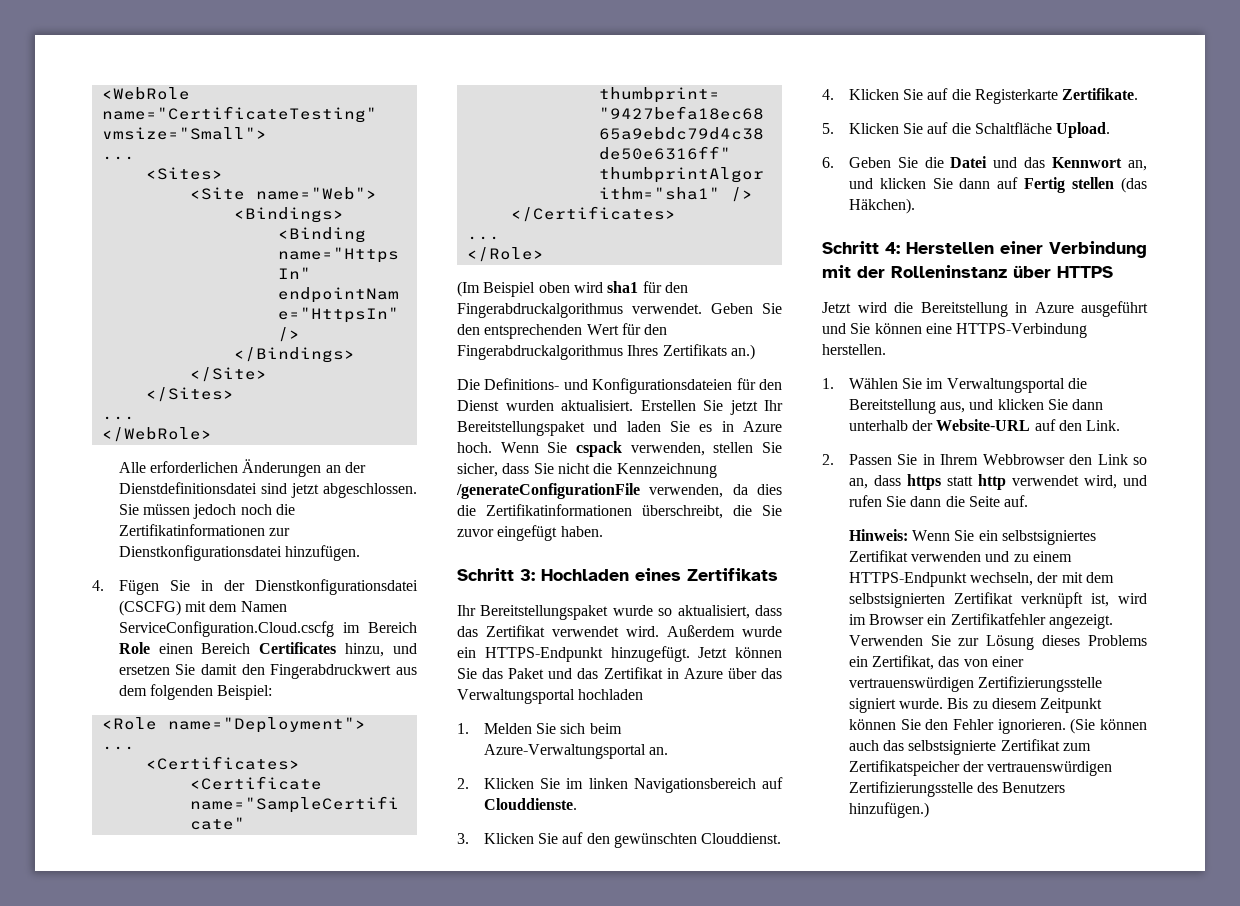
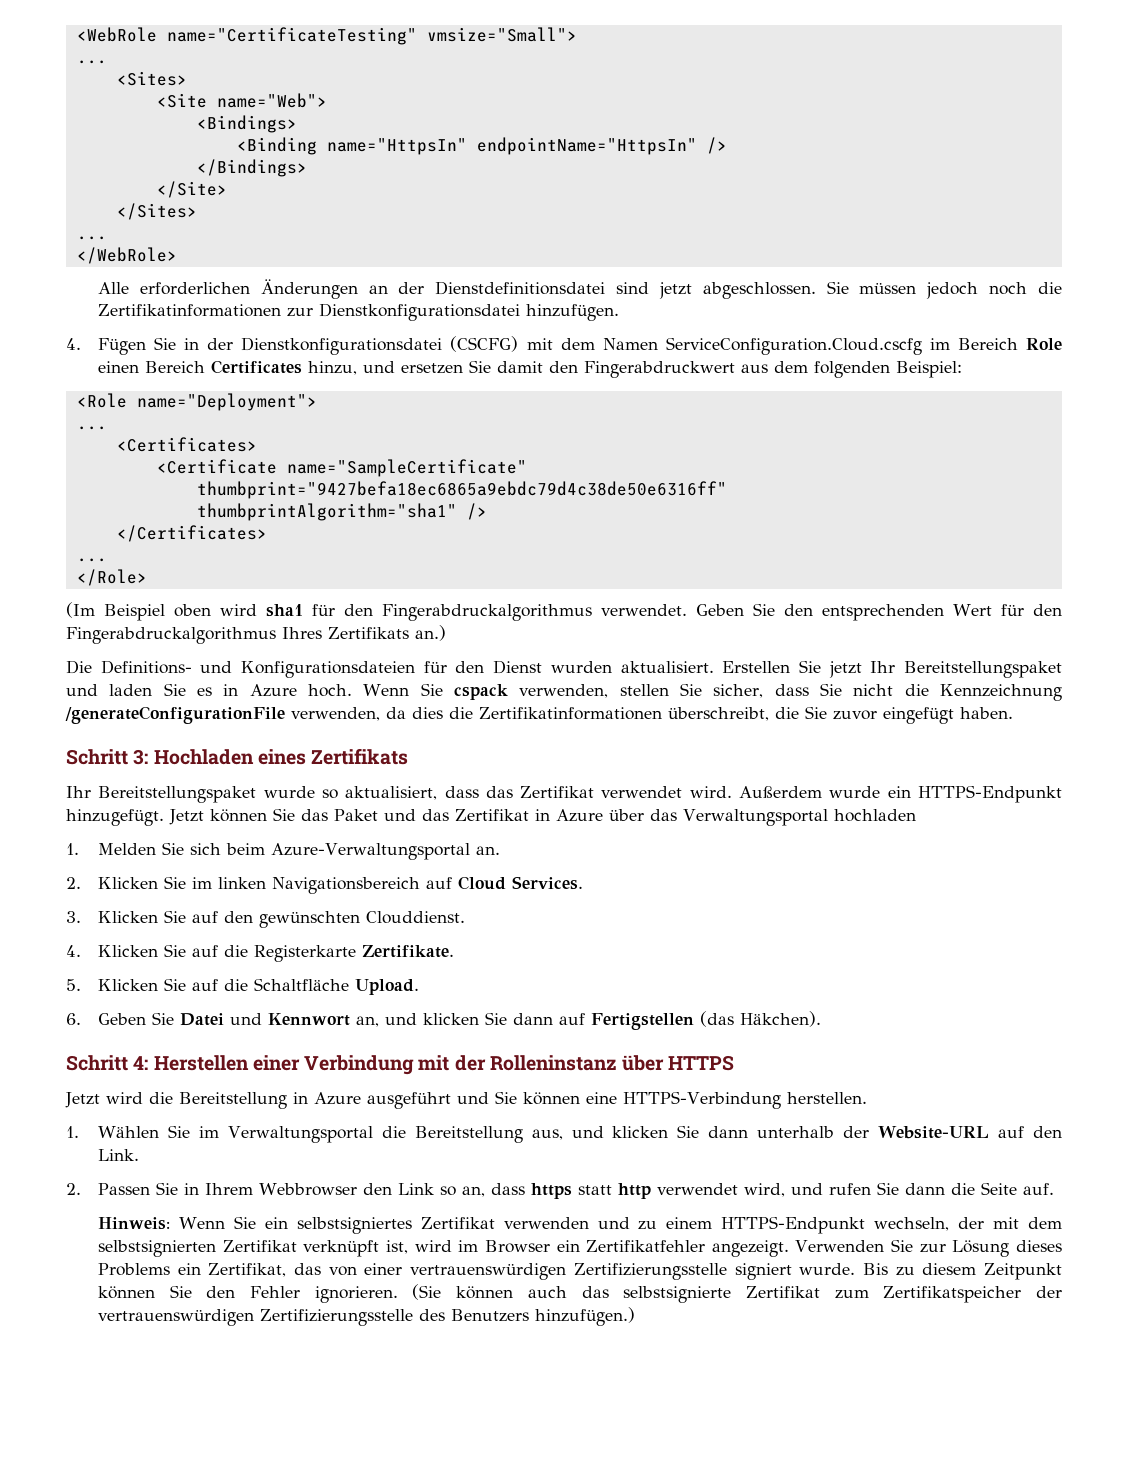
[483,798,577,810] Clouddienste. -> [458,876,584,890] Cloud Services.
[924,157,944,168] die -> (175, 1018) none
[1024,157,1046,168] das -> (263, 1019) none
[1024,177,1115,193] Fertig stellen -> [591,1013,695,1030] Fertigstellen

